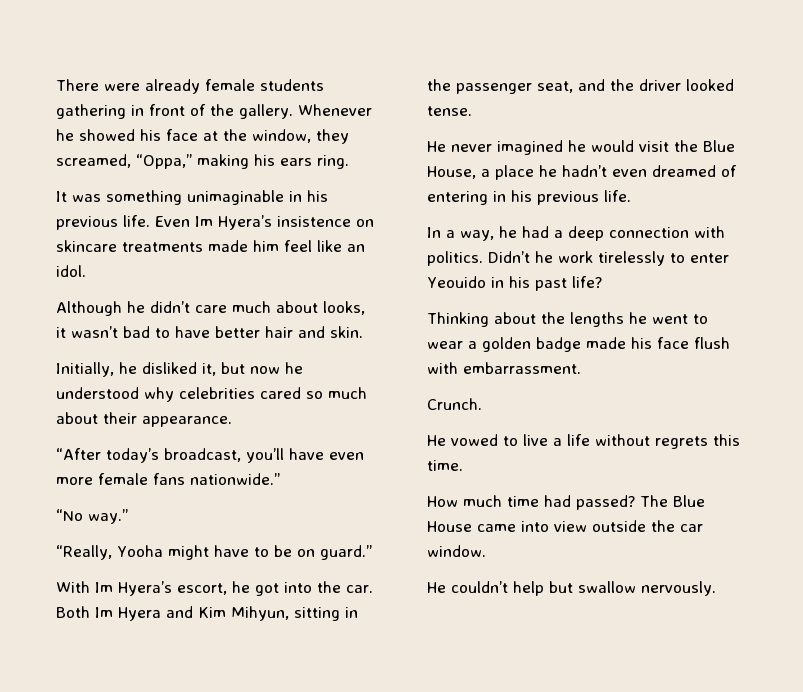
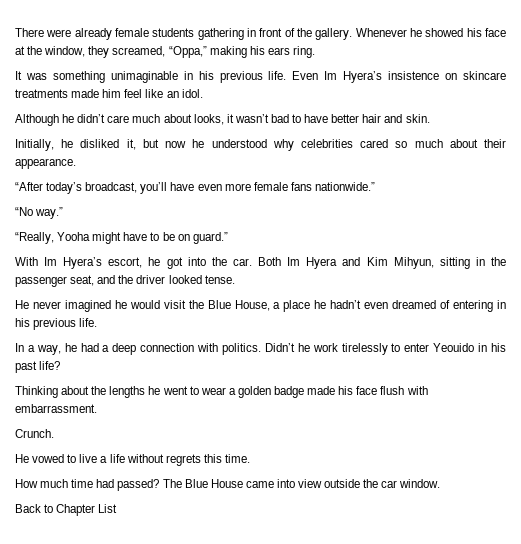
[427,581,716,596] He couldn’t help but swallow nervously. -> [15,504,118,516] Back to Chapter List

